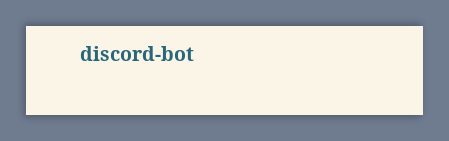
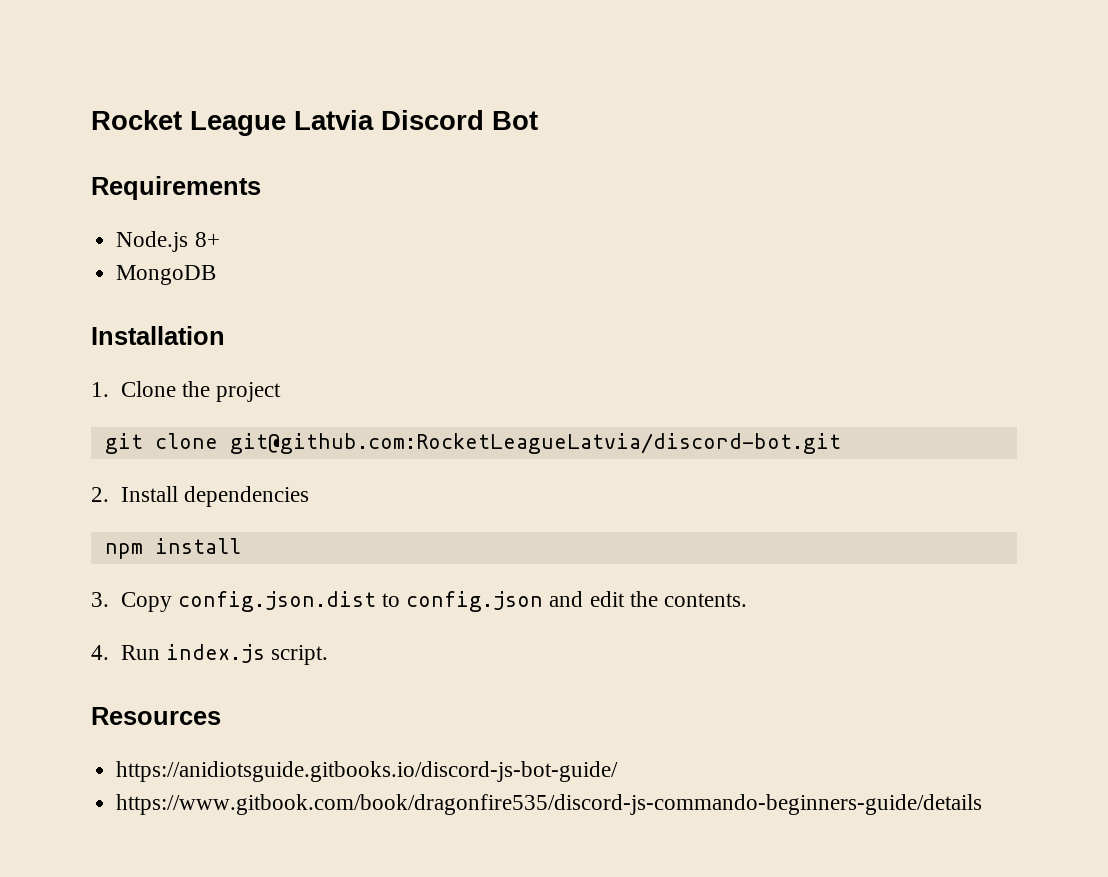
[80,46,194,61] discord-bot -> [91,110,538,136] [91,176,261,200] [116,231,220,252] [116,265,217,285] [91,326,225,345] [91,381,281,402] [104,433,841,454] [91,486,309,507] [104,538,241,559] [91,591,747,612] [91,644,328,665] [91,707,221,725] [116,761,619,782] [116,794,983,815] Rocket League Latvia Discord Bot // Requirements // Node.js 8+ // MongoDB // Installation // 1. Clone the project // git clone git@github.com:RocketLeagueLatvia/discord-bot.git // 2. Install dependencies // npm install // 3. Copy config.json.dist to config.json and edit the contents. // 4. Run index.js script. // Resources // https://anidiotsguide.gitbooks.io/discord-js-bot-guide/ // https://www.gitbook.com/book/dragonfire535/discord-js-commando-beginners-guide/details

